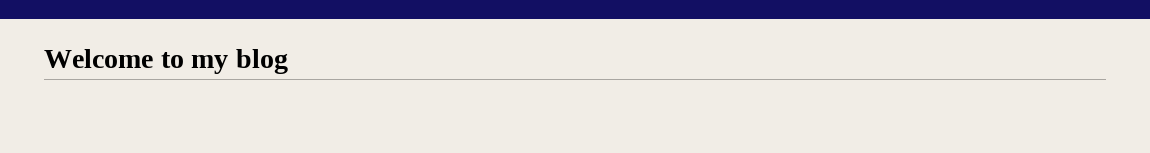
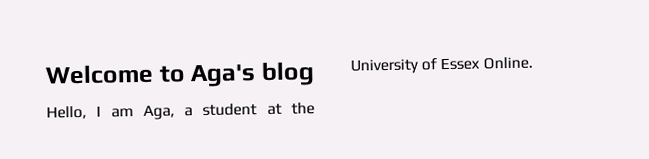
[191,55,229,74] my -> [190,64,257,88] Aga's
(288, 61) none -> [46,102,315,120] [350,56,533,75] // Hello, I am Aga, a student at the University of Essex Online.

